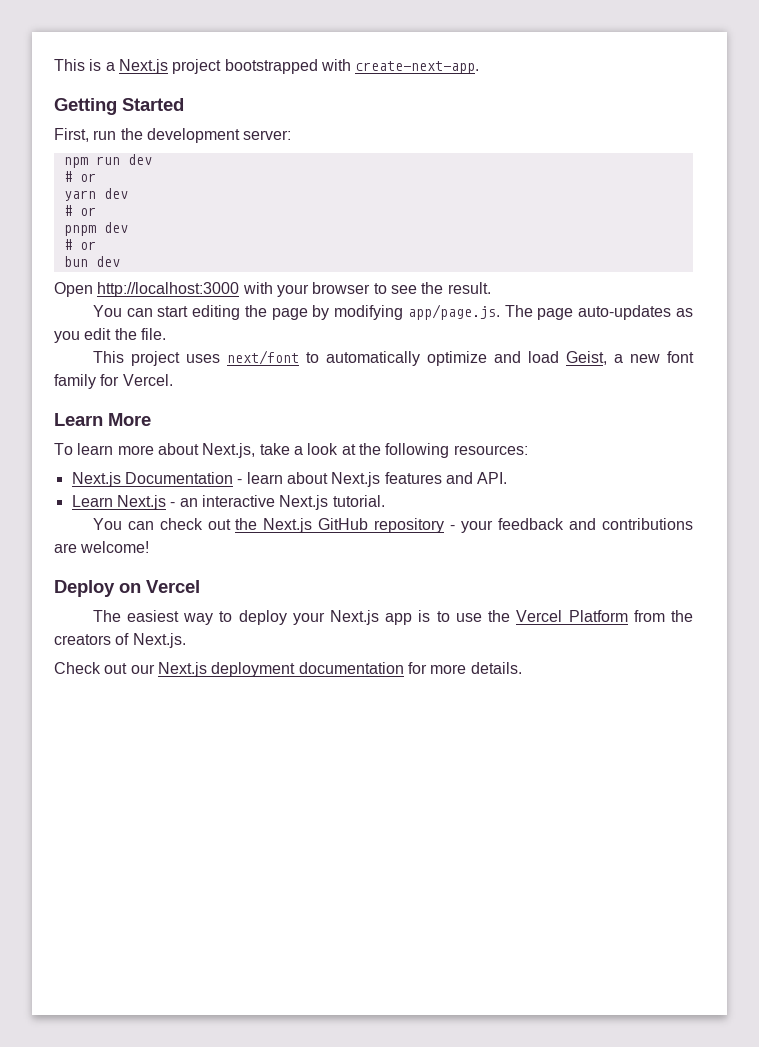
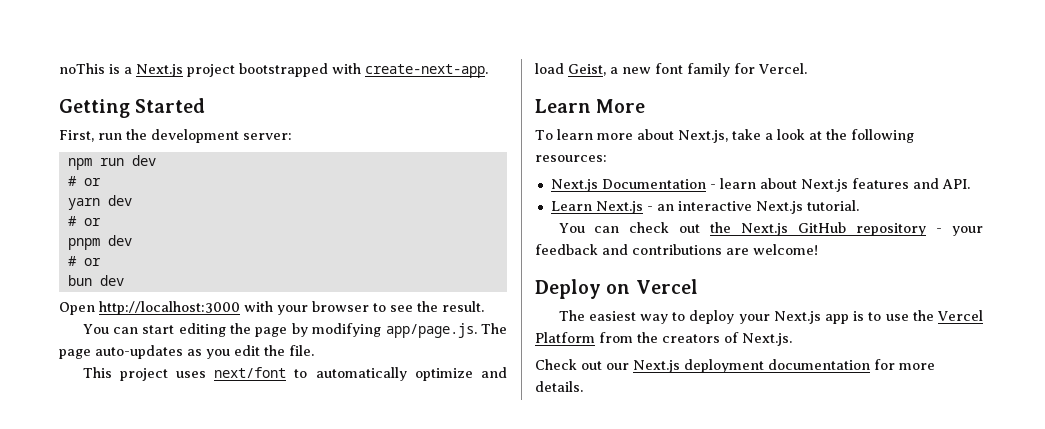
[54,59,85,71] This -> [59,63,105,74] noThis

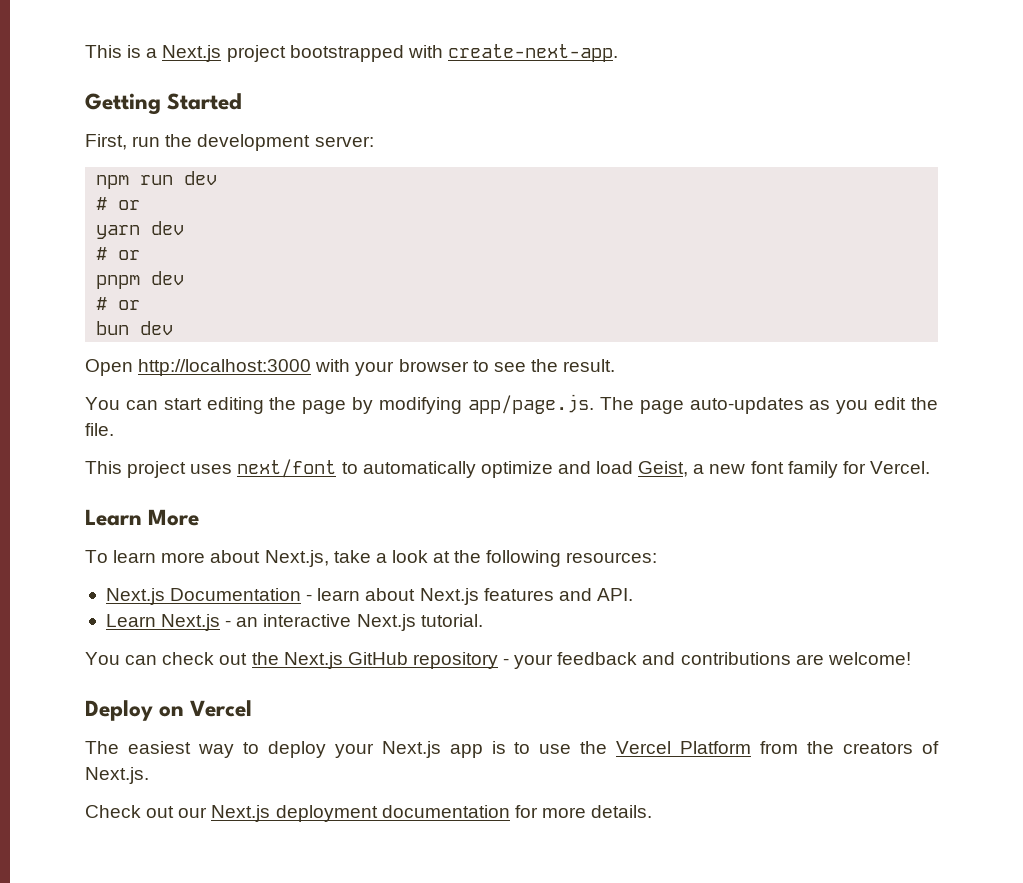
[59,63,105,74] noThis -> [85,45,122,58] This

